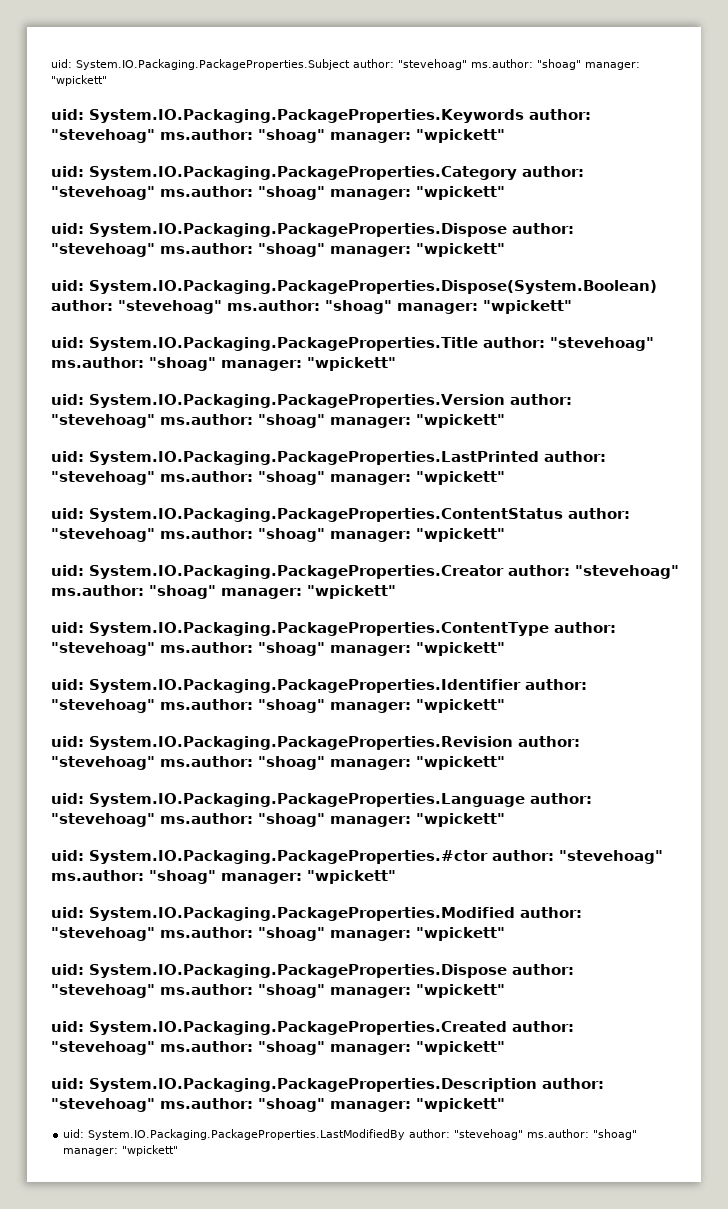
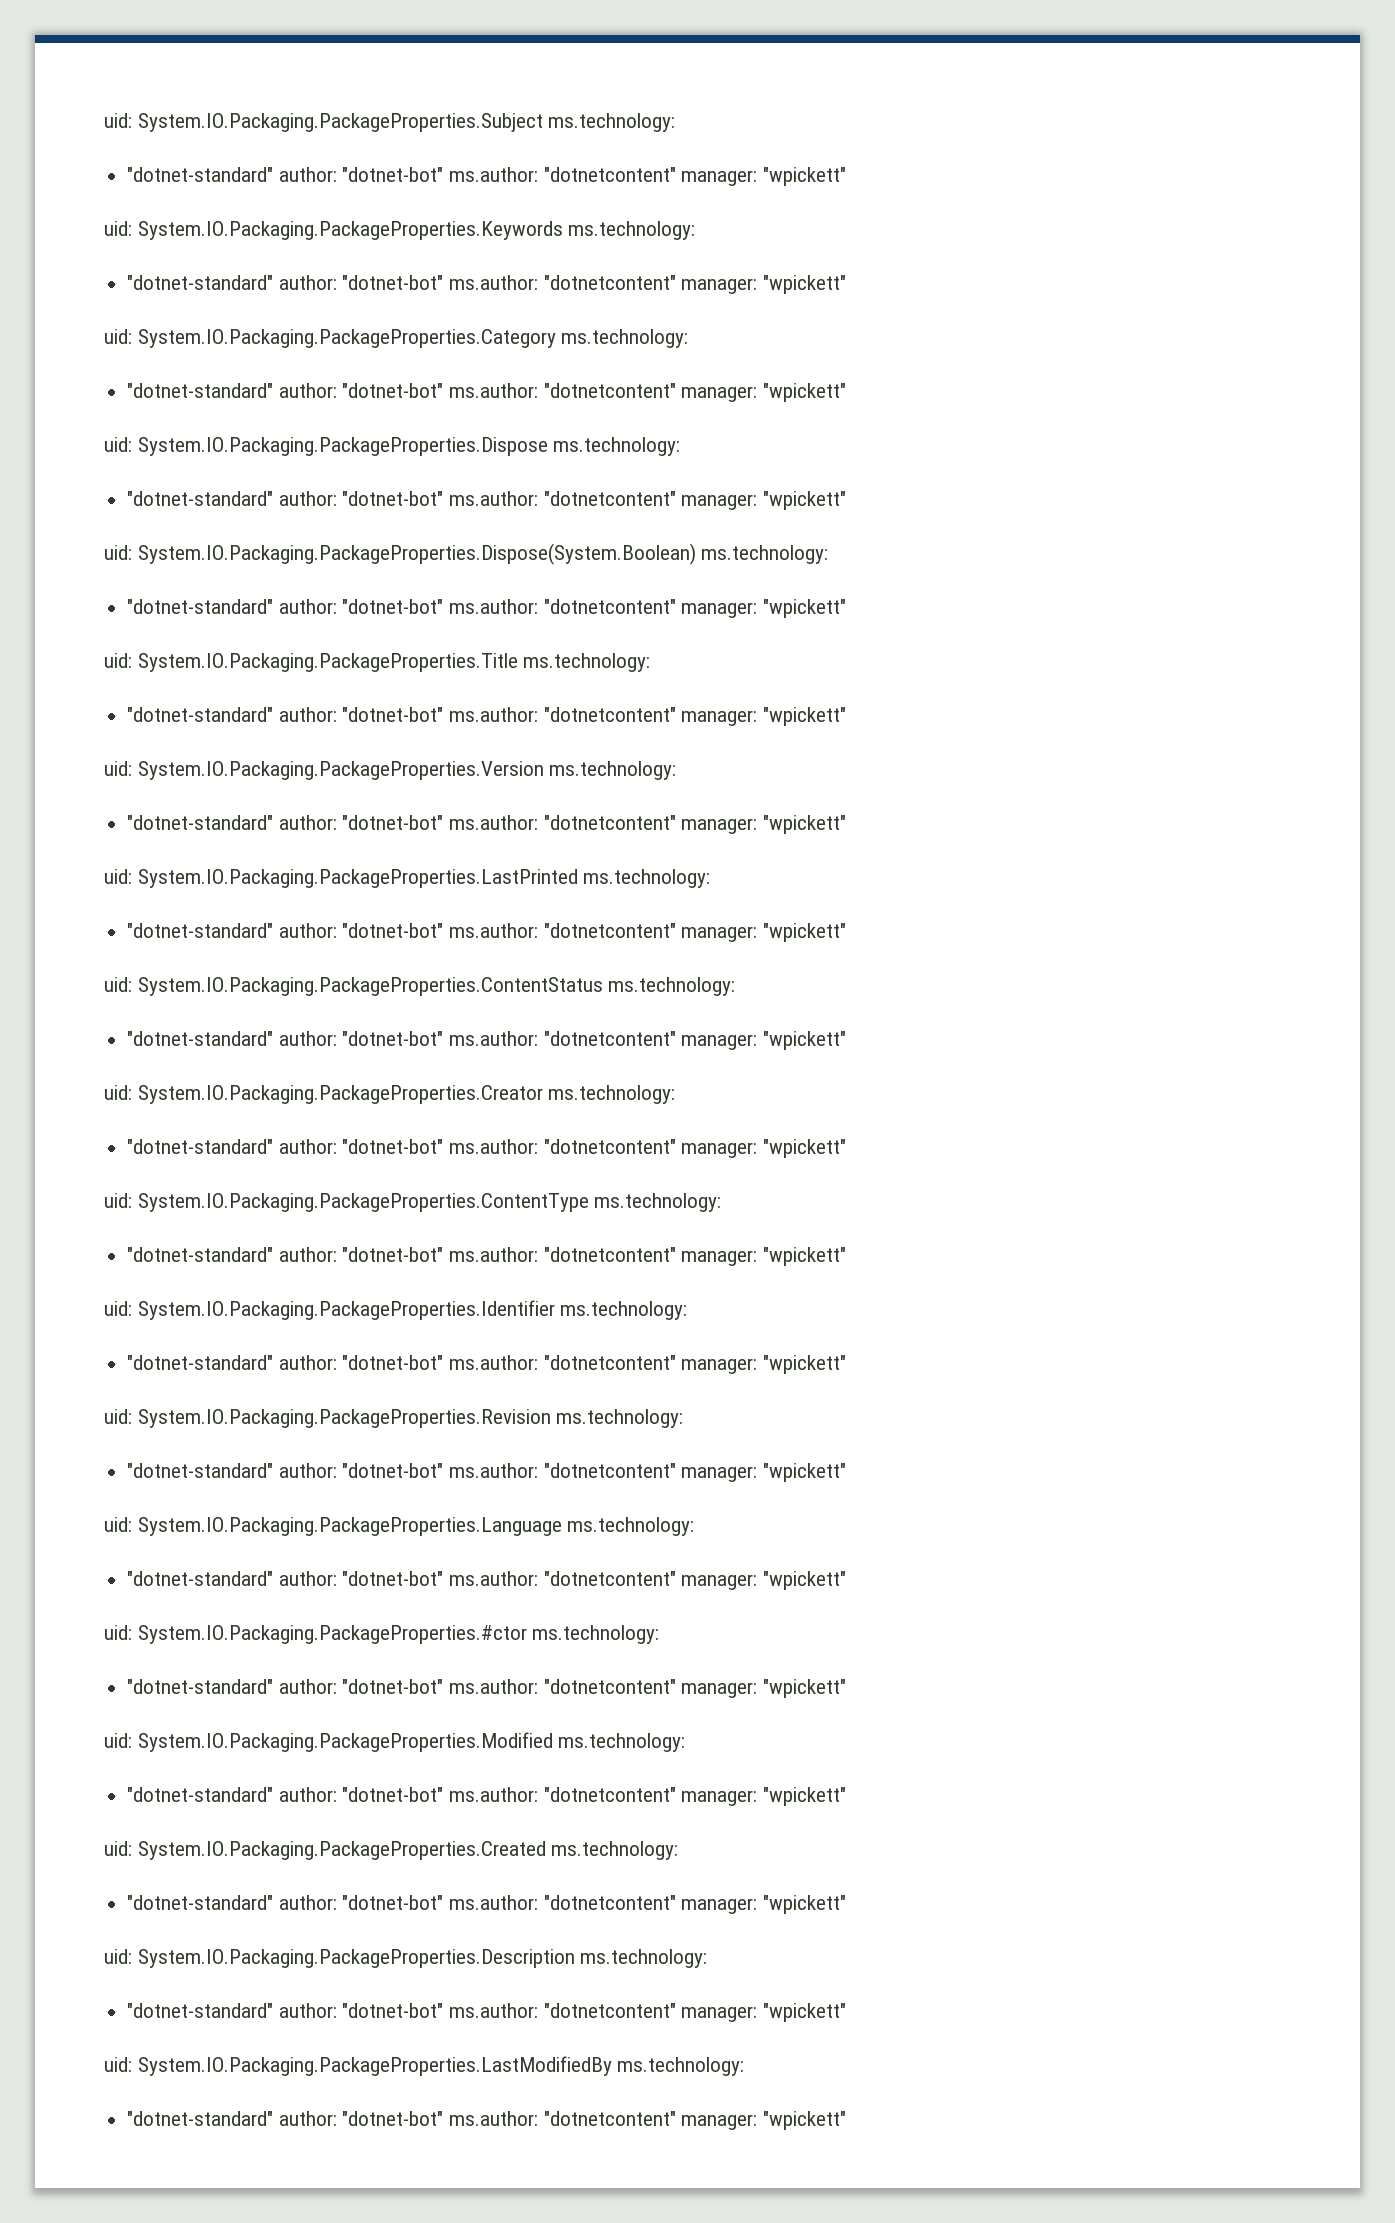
[353,59,640,70] [51,75,107,86] [51,109,591,123] [51,129,505,143] [51,166,584,180] [51,186,505,200] [51,223,574,237] [51,243,505,257] [51,280,657,294] [51,300,572,314] [51,337,654,351] [51,357,396,371] [51,394,572,408] [51,414,505,428] [51,451,606,465] [51,471,505,485] [51,508,630,522] [51,528,505,542] [51,565,679,579] [51,585,396,599] [51,622,616,636] [51,642,505,656] [51,679,587,693] [51,699,505,713] [51,736,580,750] [51,756,505,770] [51,793,592,807] [51,813,505,827] [51,850,663,864] [51,870,396,884] [51,907,582,921] [51,927,505,941] [51,964,574,978] [51,984,505,998] [51,1021,574,1035] [51,1041,505,1055] [51,1078,604,1092] [51,1098,505,1112] [63,1129,638,1140] author: "stevehoag" ms.author: "shoag" manager: "wpickett" // uid: System.IO.Packaging.PackageProperties.Keywords author: "stevehoag" ms.author: "shoag" manager: "wpickett" // uid: System.IO.Packaging.PackageProperties.Category author: "stevehoag" ms.author: "shoag" manager: "wpickett" // uid: System.IO.Packaging.PackageProperties.Dispose author: "stevehoag" ms.author: "shoag" manager: "wpickett" // uid: System.IO.Packaging.PackageProperties.Dispose(System.Boolean) author: "stevehoag" ms.author: "shoag" manager: "wpickett" // uid: System.IO.Packaging.PackageProperties.Title author: "stevehoag" ms.author: "shoag" manager: "wpickett" // uid: System.IO.Packaging.PackageProperties.Version author: "stevehoag" ms.author: "shoag" manager: "wpickett" // uid: System.IO.Packaging.PackageProperties.LastPrinted author: "stevehoag" ms.author: "shoag" manager: "wpickett" // uid: System.IO.Packaging.PackageProperties.ContentStatus author: "stevehoag" ms.author: "shoag" manager: "wpickett" // uid: System.IO.Packaging.PackageProperties.Creator author: "stevehoag" ms.author: "shoag" manager: "wpickett" // uid: System.IO.Packaging.PackageProperties.ContentType author: "stevehoag" ms.author: "shoag" manager: "wpickett" // uid: System.IO.Packaging.PackageProperties.Identifier author: "stevehoag" ms.author: "shoag" manager: "wpickett" // uid: System.IO.Packaging.PackageProperties.Revision author: "stevehoag" ms.author: "shoag" manager: "wpickett" // uid: System.IO.Packaging.PackageProperties.Language author: "stevehoag" ms.author: "shoag" manager: "wpickett" // uid: System.IO.Packaging.PackageProperties.#ctor author: "stevehoag" ms.author: "shoag" manager: "wpickett" // uid: System.IO.Packaging.PackageProperties.Modified author: "stevehoag" ms.author: "shoag" manager: "wpickett" // uid: System.IO.Packaging.PackageProperties.Dispose author: "stevehoag" ms.author: "shoag" manager: "wpickett" // uid: System.IO.Packaging.PackageProperties.Created author: "stevehoag" ms.author: "shoag" manager: "wpickett" // uid: System.IO.Packaging.PackageProperties.Description author: "stevehoag" ms.author: "shoag" manager: "wpickett" // uid: System.IO.Packaging.PackageProperties.LastModifiedBy author: "stevehoag" ms.author: "shoag" -> [548,113,676,132] [127,167,847,186] [104,221,696,240] [127,275,847,294] [104,329,689,348] [127,383,847,402] [104,437,681,456] [127,491,847,510] [104,543,829,565] [127,599,847,618] [104,653,651,672] [127,707,847,726] [104,761,677,780] [127,815,847,834] [104,869,711,888] [127,923,847,942] [104,977,736,996] [127,1031,847,1050] [104,1085,676,1104] [127,1139,847,1158] [104,1193,722,1212] [127,1247,847,1266] [104,1300,688,1320] [127,1355,847,1374] [104,1409,684,1428] [127,1463,847,1482] [104,1517,695,1536] [127,1571,847,1590] [104,1625,660,1644] [127,1679,847,1698] [104,1732,686,1752] [127,1787,847,1806] [104,1841,679,1860] [127,1895,847,1914] [104,1949,708,1968] [127,2003,847,2022] [104,2056,745,2076] [127,2111,676,2126] ms.technology: // "dotnet-standard" author: "dotnet-bot" ms.author: "dotnetcontent" manager: "wpickett" // uid: System.IO.Packaging.PackageProperties.Keywords ms.technology: // "dotnet-standard" author: "dotnet-bot" ms.author: "dotnetcontent" manager: "wpickett" // uid: System.IO.Packaging.PackageProperties.Category ms.technology: // "dotnet-standard" author: "dotnet-bot" ms.author: "dotnetcontent" manager: "wpickett" // uid: System.IO.Packaging.PackageProperties.Dispose ms.technology: // "dotnet-standard" author: "dotnet-bot" ms.author: "dotnetcontent" manager: "wpickett" // uid: System.IO.Packaging.PackageProperties.Dispose(System.Boolean) ms.technology: // "dotnet-standard" author: "dotnet-bot" ms.author: "dotnetcontent" manager: "wpickett" // uid: System.IO.Packaging.PackageProperties.Title ms.technology: // "dotnet-standard" author: "dotnet-bot" ms.author: "dotnetcontent" manager: "wpickett" // uid: System.IO.Packaging.PackageProperties.Version ms.technology: // "dotnet-standard" author: "dotnet-bot" ms.author: "dotnetcontent" manager: "wpickett" // uid: System.IO.Packaging.PackageProperties.LastPrinted ms.technology: // "dotnet-standard" author: "dotnet-bot" ms.author: "dotnetcontent" manager: "wpickett" // uid: System.IO.Packaging.PackageProperties.ContentStatus ms.technology: // "dotnet-standard" author: "dotnet-bot" ms.author: "dotnetcontent" manager: "wpickett" // uid: System.IO.Packaging.PackageProperties.Creator ms.technology: // "dotnet-standard" author: "dotnet-bot" ms.author: "dotnetcontent" manager: "wpickett" // uid: System.IO.Packaging.PackageProperties.ContentType ms.technology: // "dotnet-standard" author: "dotnet-bot" ms.author: "dotnetcontent" manager: "wpickett" // uid: System.IO.Packaging.PackageProperties.Identifier ms.technology: // "dotnet-standard" author: "dotnet-bot" ms.author: "dotnetcontent" manager: "wpickett" // uid: System.IO.Packaging.PackageProperties.Revision ms.technology: // "dotnet-standard" author: "dotnet-bot" ms.author: "dotnetcontent" manager: "wpickett" // uid: System.IO.Packaging.PackageProperties.Language ms.technology: // "dotnet-standard" author: "dotnet-bot" ms.author: "dotnetcontent" manager: "wpickett" // uid: System.IO.Packaging.PackageProperties.#ctor ms.technology: // "dotnet-standard" author: "dotnet-bot" ms.author: "dotnetcontent" manager: "wpickett" // uid: System.IO.Packaging.PackageProperties.Modified ms.technology: // "dotnet-standard" author: "dotnet-bot" ms.author: "dotnetcontent" manager: "wpickett" // uid: System.IO.Packaging.PackageProperties.Created ms.technology: // "dotnet-standard" author: "dotnet-bot" ms.author: "dotnetcontent" manager: "wpickett" // uid: System.IO.Packaging.PackageProperties.Description ms.technology: // "dotnet-standard" author: "dotnet-bot" ms.author: "dotnetcontent" manager: "wpickett" // uid: System.IO.Packaging.PackageProperties.LastModifiedBy ms.technology: // "dotnet-standard" author: "dotnet-bot" ms.author: "dotnetcontent"

